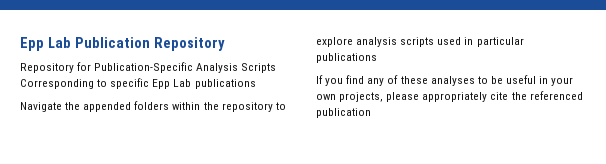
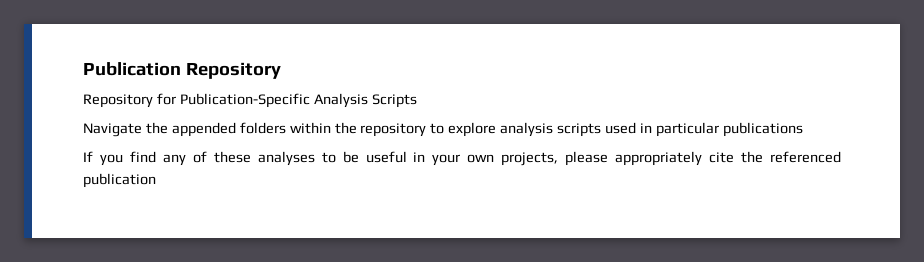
[20,37,71,51] Epp Lab -> (83, 69) none
[20,78,256,89] Corresponding to specific Epp Lab publications -> (417, 101) none

